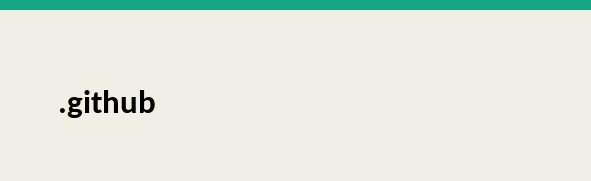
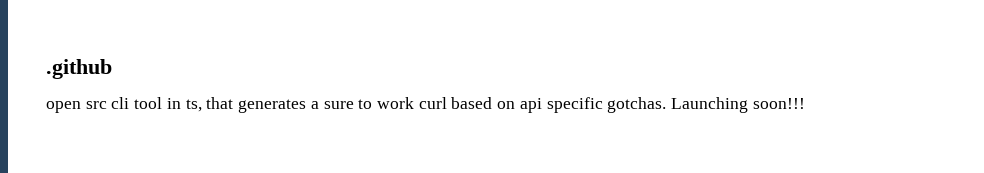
(156, 104) none -> [46,97,805,113] // open src cli tool in ts, that generates a sure to work curl based on api specific gotchas. Launching soon!!!

